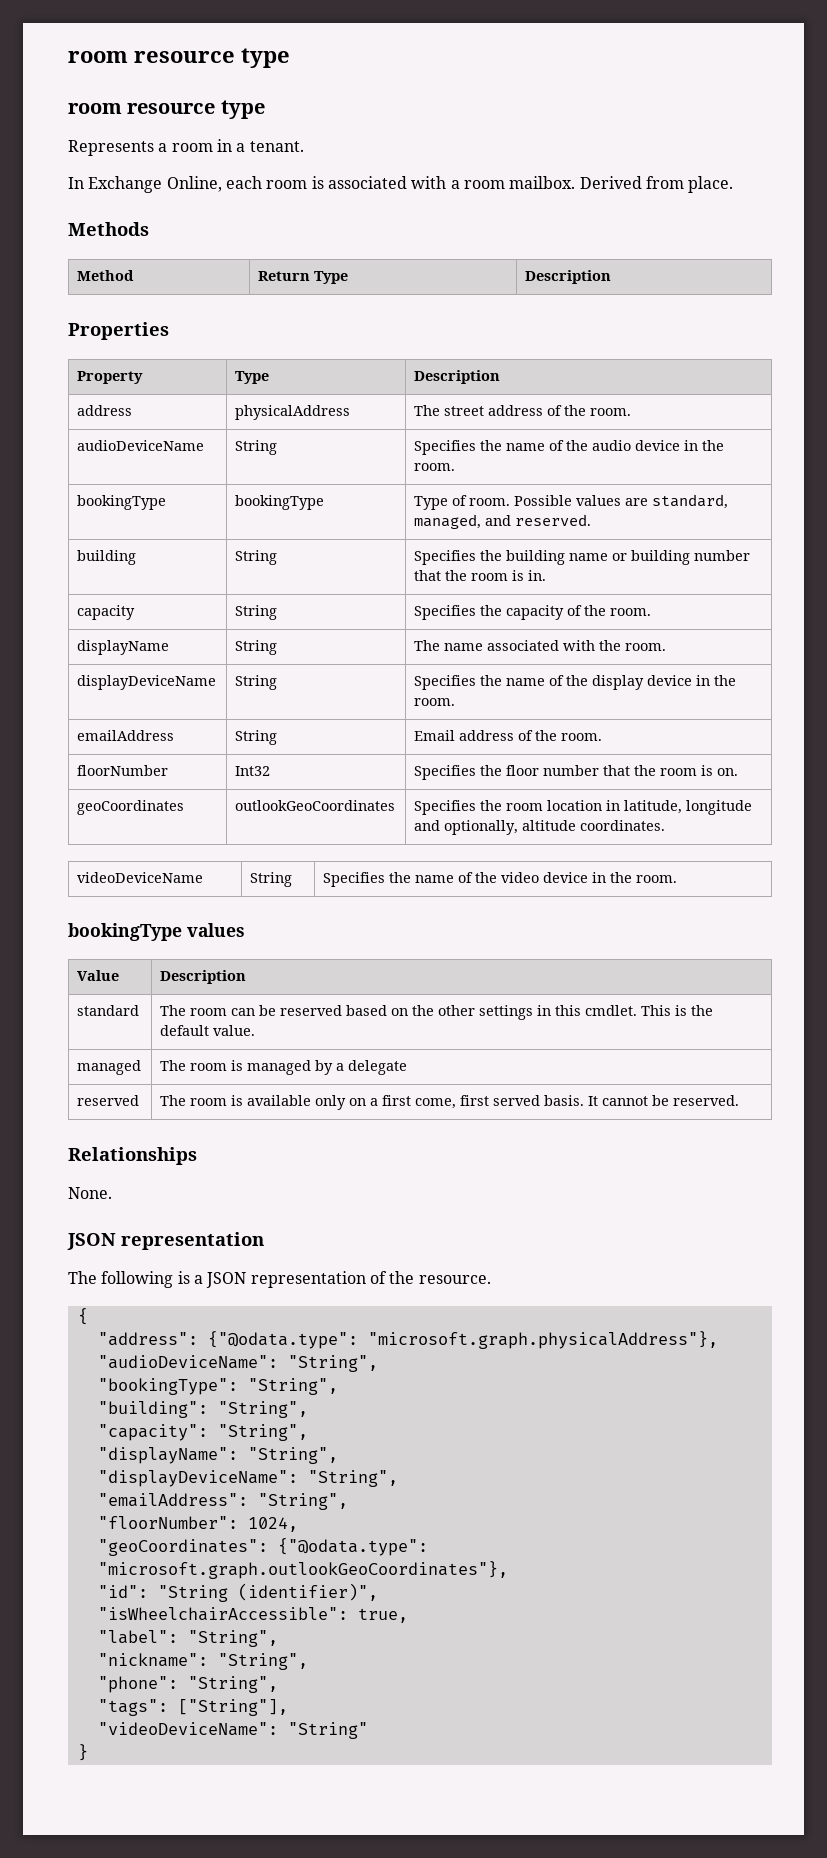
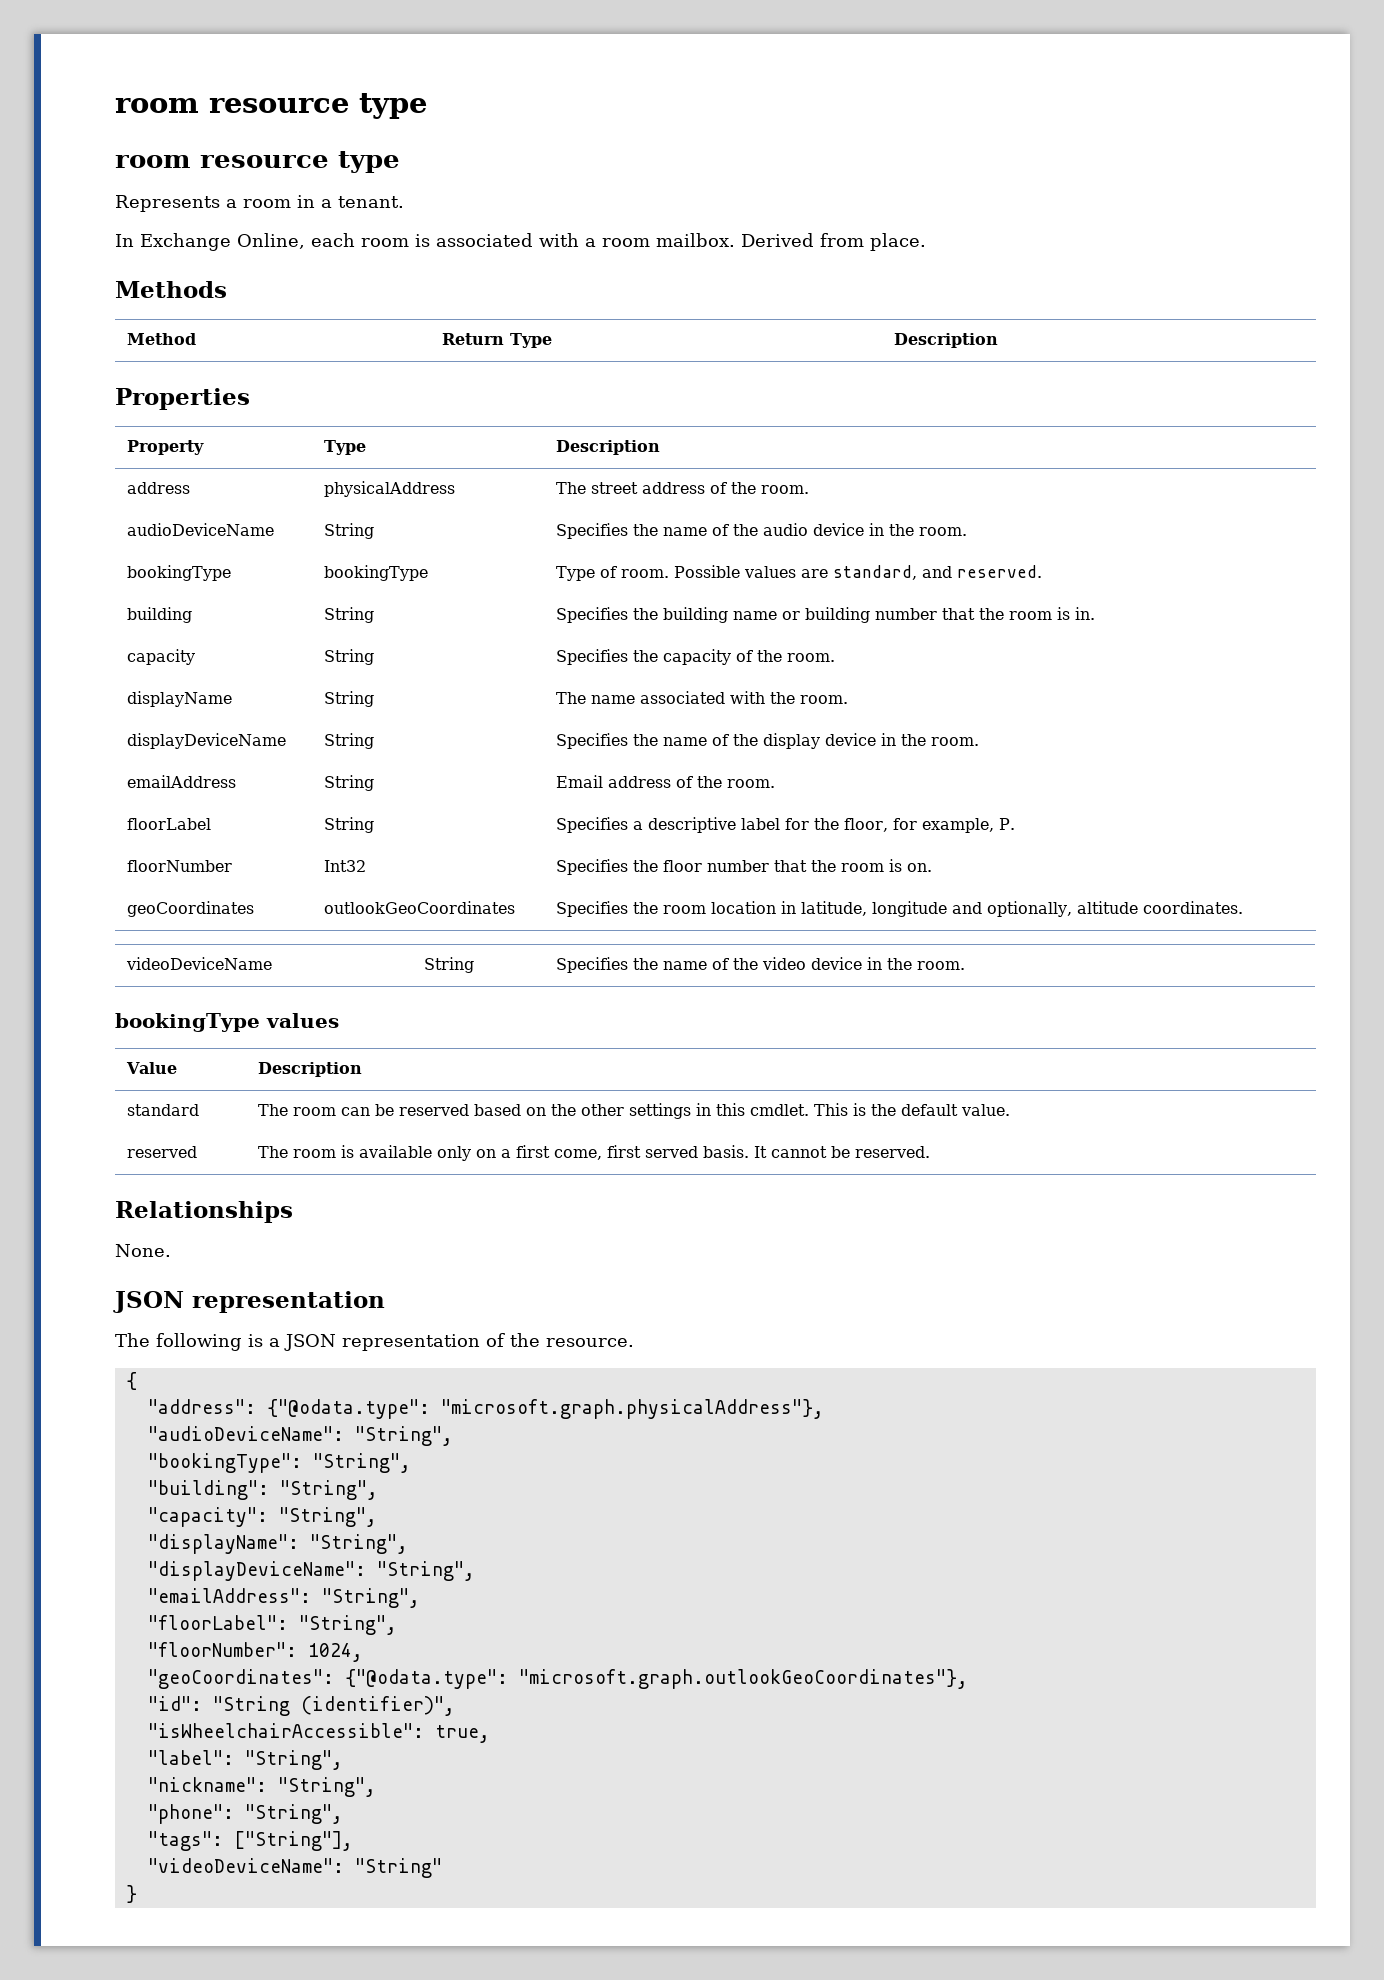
[414,514,482,529] managed, -> (917, 572) none
(603, 737) none -> [126,818,211,830] [323,817,374,833] [555,817,1015,833] // floorLabel | String | Specifies a descriptive label for the floor, for example, P.
[77,1060,142,1075] [160,1060,408,1075] // managed | The room is managed by a delegate -> (1010, 1110) none
(348, 1501) none -> [147,1615,397,1635] // "floorLabel": "String",

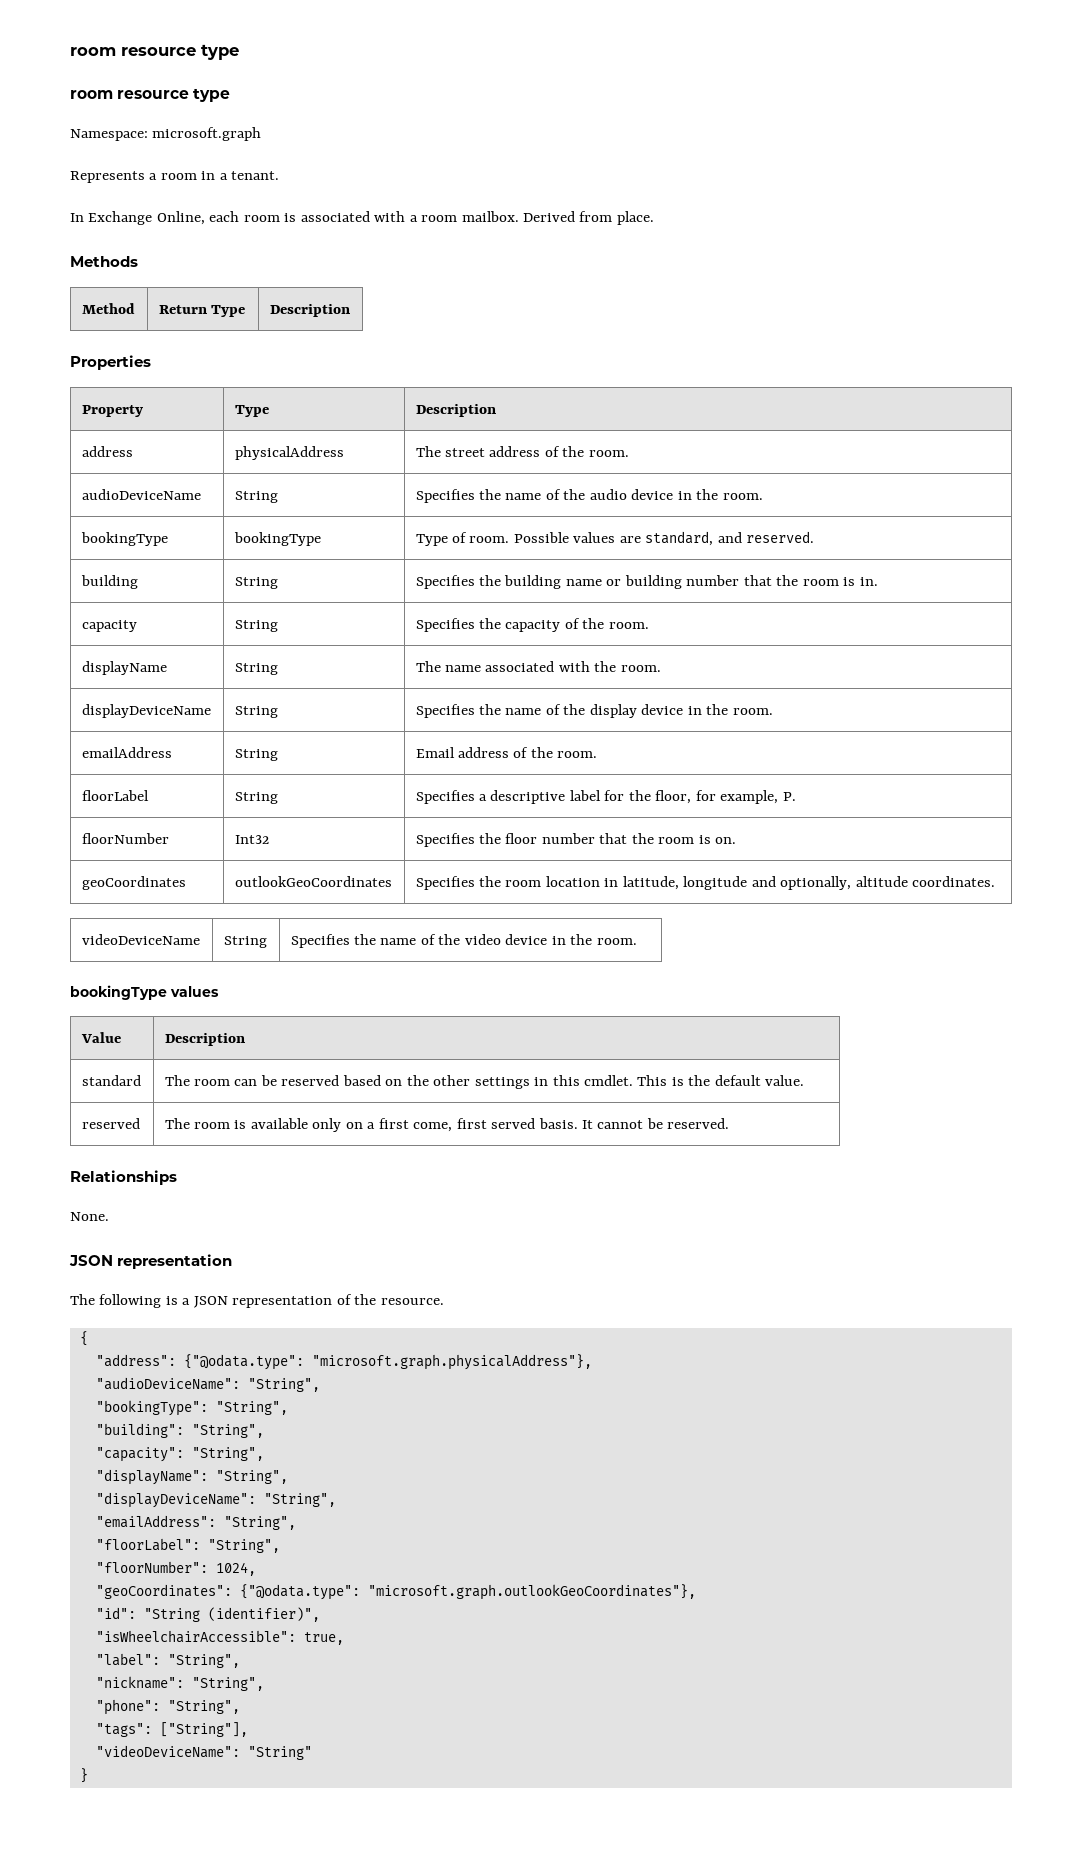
(400, 162) none -> [70,127,262,141] // Namespace: microsoft.graph

